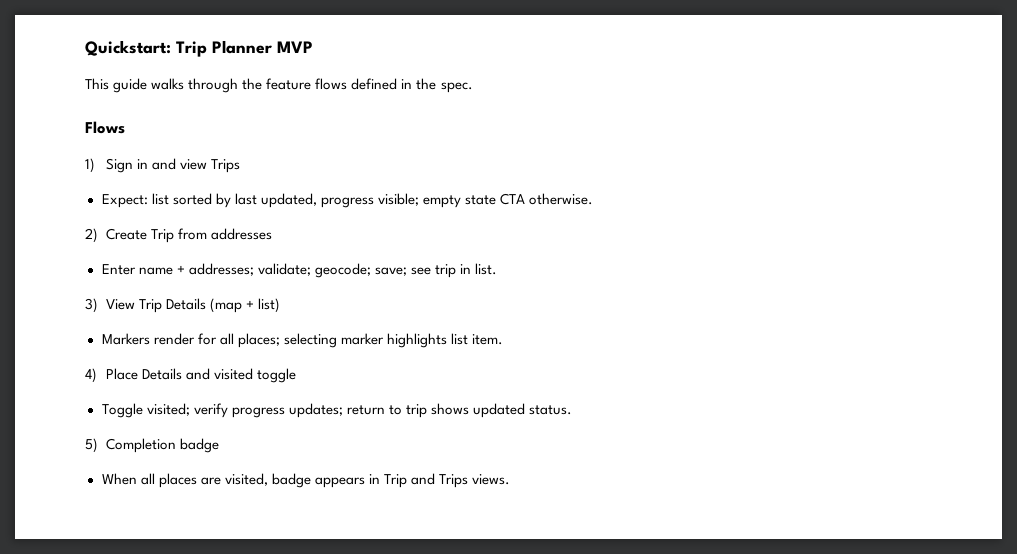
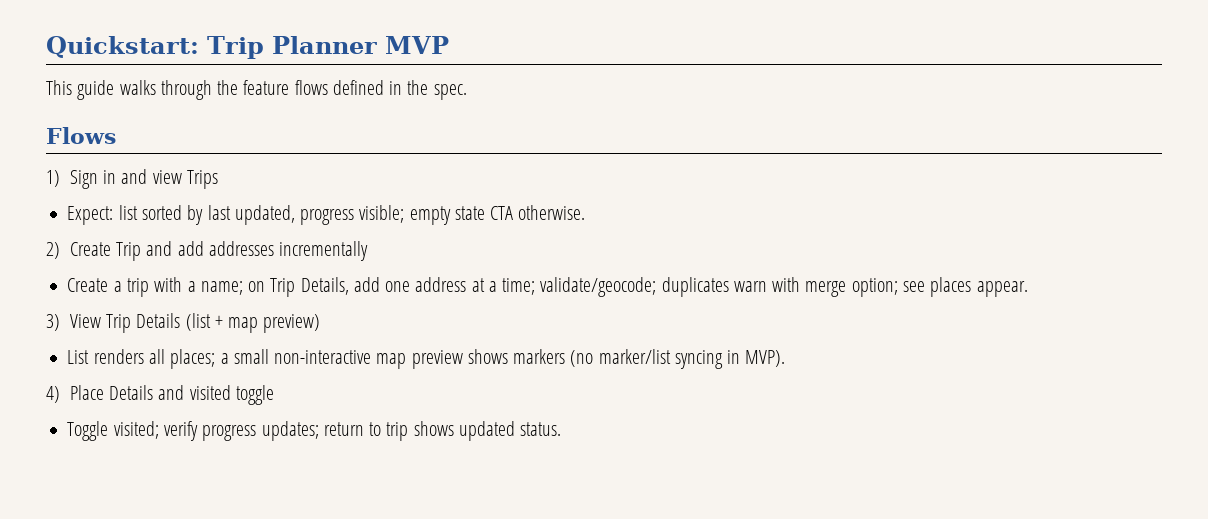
[177,228,207,240] from -> [146,241,204,256] and add
[101,263,498,278] [85,298,281,313] [101,333,503,348] // Enter name + addresses; validate; geocode; save; see trip in list. // 3) View Trip Details (map + list) // Markers render for all places; selecting marker highlights list item. -> [279,241,369,261] [67,277,1028,297] [46,313,321,333] [67,349,786,369] incrementally // Create a trip with a name; on Trip Details, add one address at a time; validate/geocode; duplicates warn with merge option; see places appear. // 3) View Trip Details (list + map preview) // List renders all places; a small non-interactive map preview shows markers (no marker/list syncing in MVP).
[85,438,219,453] [101,473,511,488] // 5) Completion badge // When all places are visited, badge appears in Trip and Trips views. -> (562, 429) none

